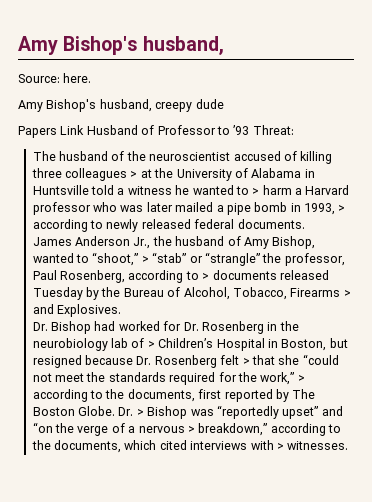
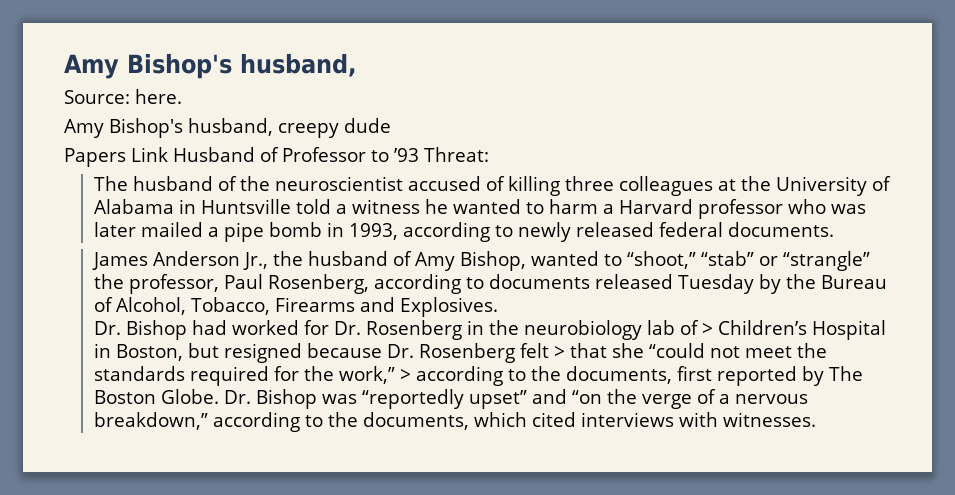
[130,171,138,178] > -> (713, 186) none
[252,188,260,195] > -> (544, 208) none
[338,205,346,212] > -> (398, 231) none
[141,256,149,263] > -> (696, 260) none
[202,273,210,280] > -> (484, 283) none
[343,290,351,297] > -> (355, 304) none
[136,409,144,416] > -> (251, 397) none
[187,426,195,433] > -> (808, 399) none
[276,443,284,450] > -> (718, 419) none

